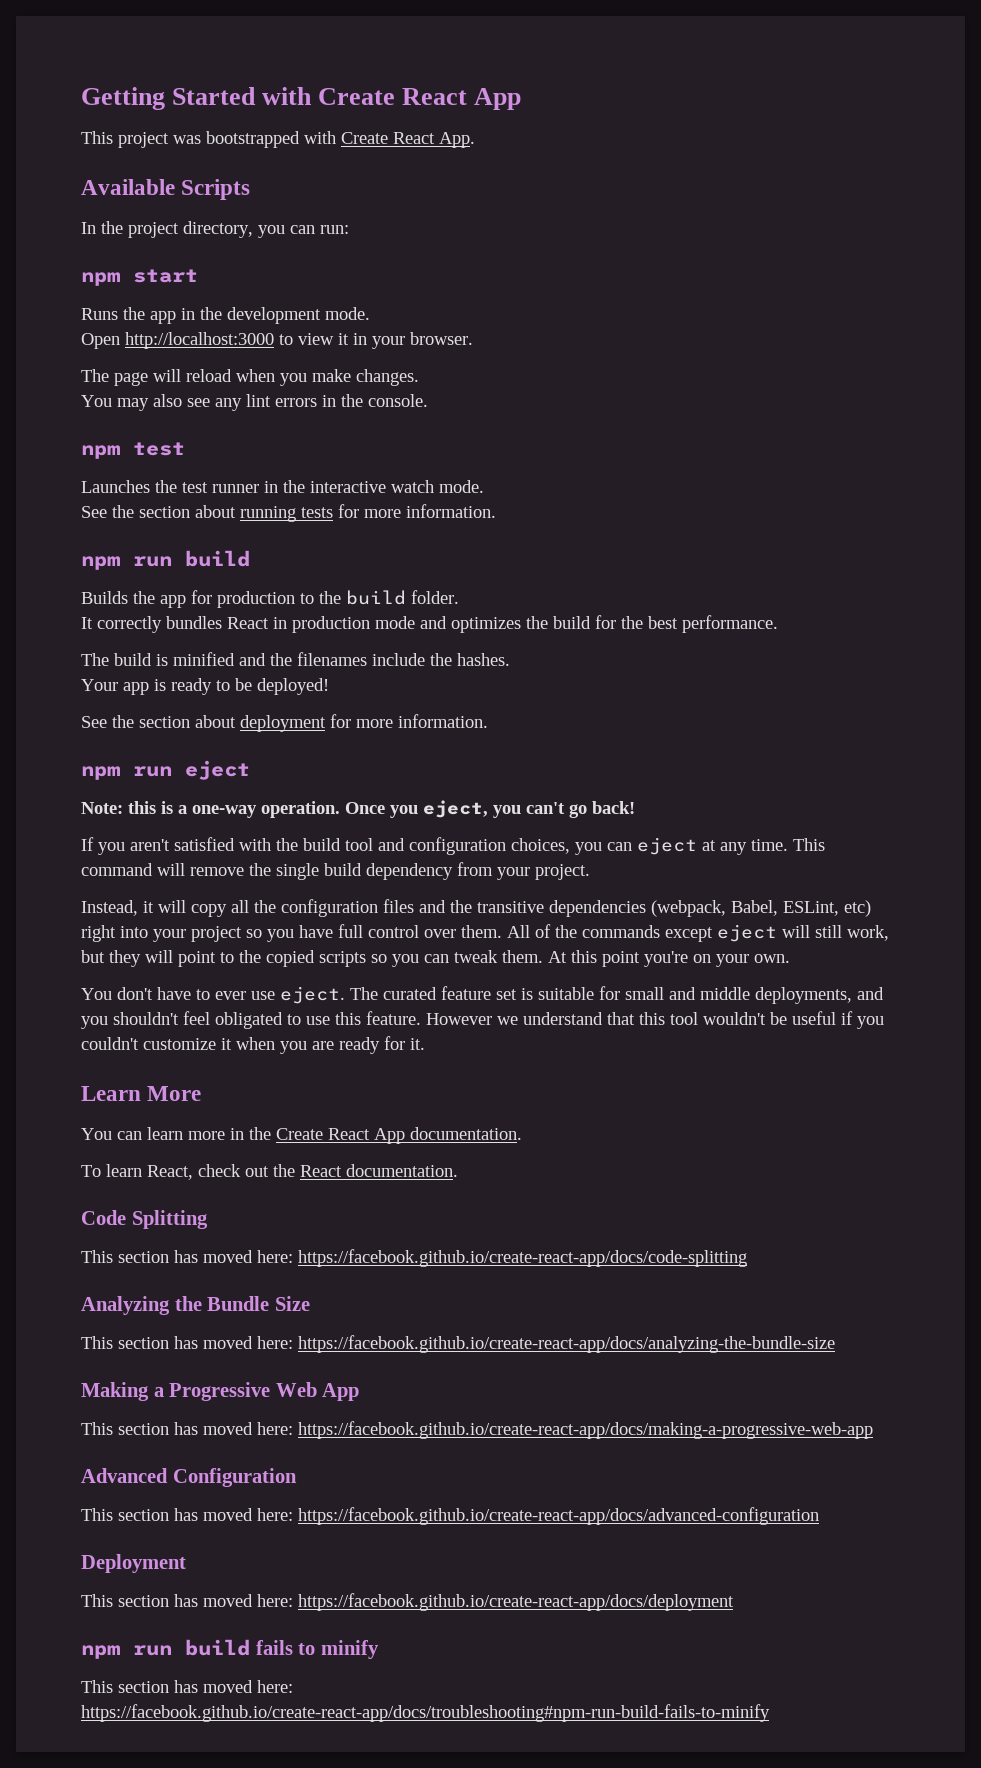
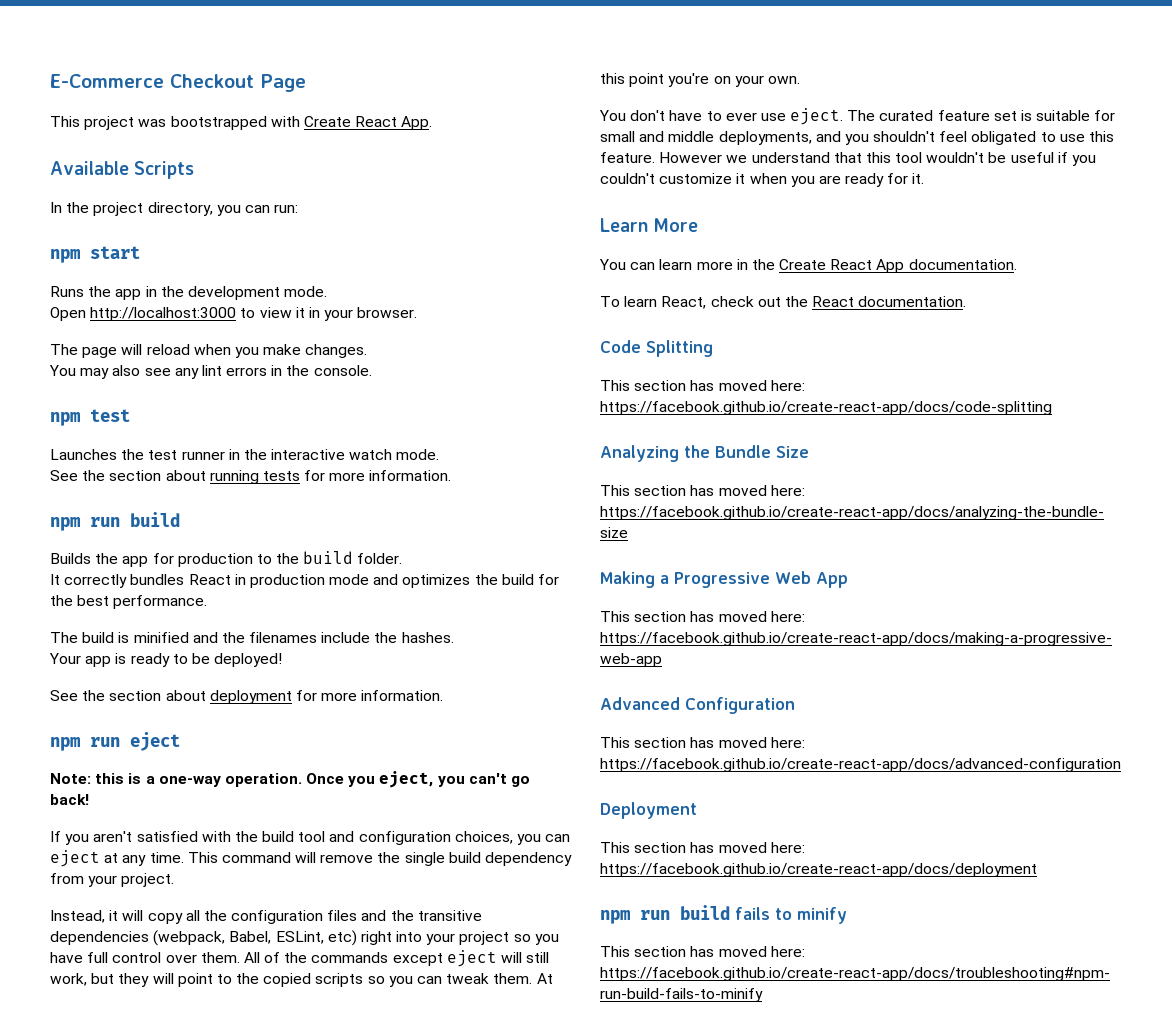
[81,87,522,110] Getting Started with Create React App -> [50,74,306,92] E-Commerce Checkout Page

